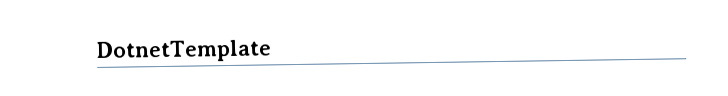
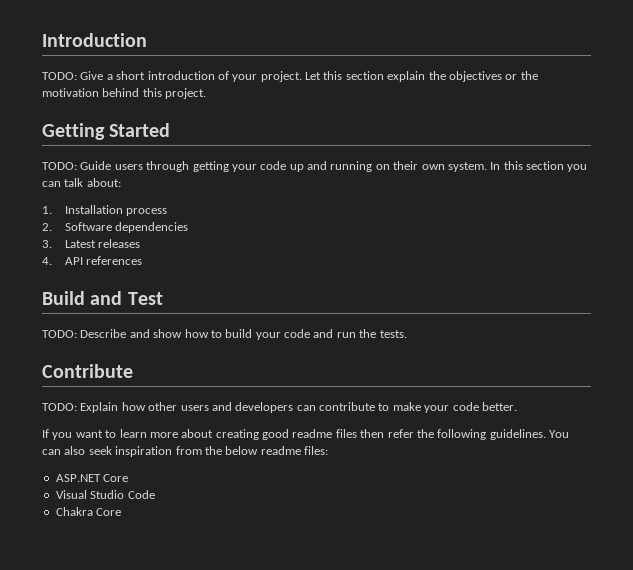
[96,39,272,63] DotnetTemplate -> [42,33,147,47] [42,71,538,82] [42,88,207,99] [42,123,171,140] [42,161,588,172] [42,178,121,187] [42,205,168,216] [42,222,189,233] [42,239,141,248] [42,256,143,265] [42,291,163,305] [42,329,407,340] [42,364,133,378] [42,402,517,413] [42,429,569,440] [42,446,328,457] [55,474,129,482] [55,490,155,499] [55,507,122,516] Introduction // TODO: Give a short introduction of your project. Let this section explain the objectives or the motivation behind this project. // Getting Started // TODO: Guide users through getting your code up and running on their own system. In this section you can talk about: // 1. Installation process // 2. Software dependencies // 3. Latest releases // 4. API references // Build and Test // TODO: Describe and show how to build your code and run the tests. // Contribute // TODO: Explain how other users and developers can contribute to make your code better. // If you want to learn more about creating good readme files then refer the following guidelines. You can also seek inspiration from the below readme files: // ASP.NET Core // Visual Studio Code // Chakra Core

